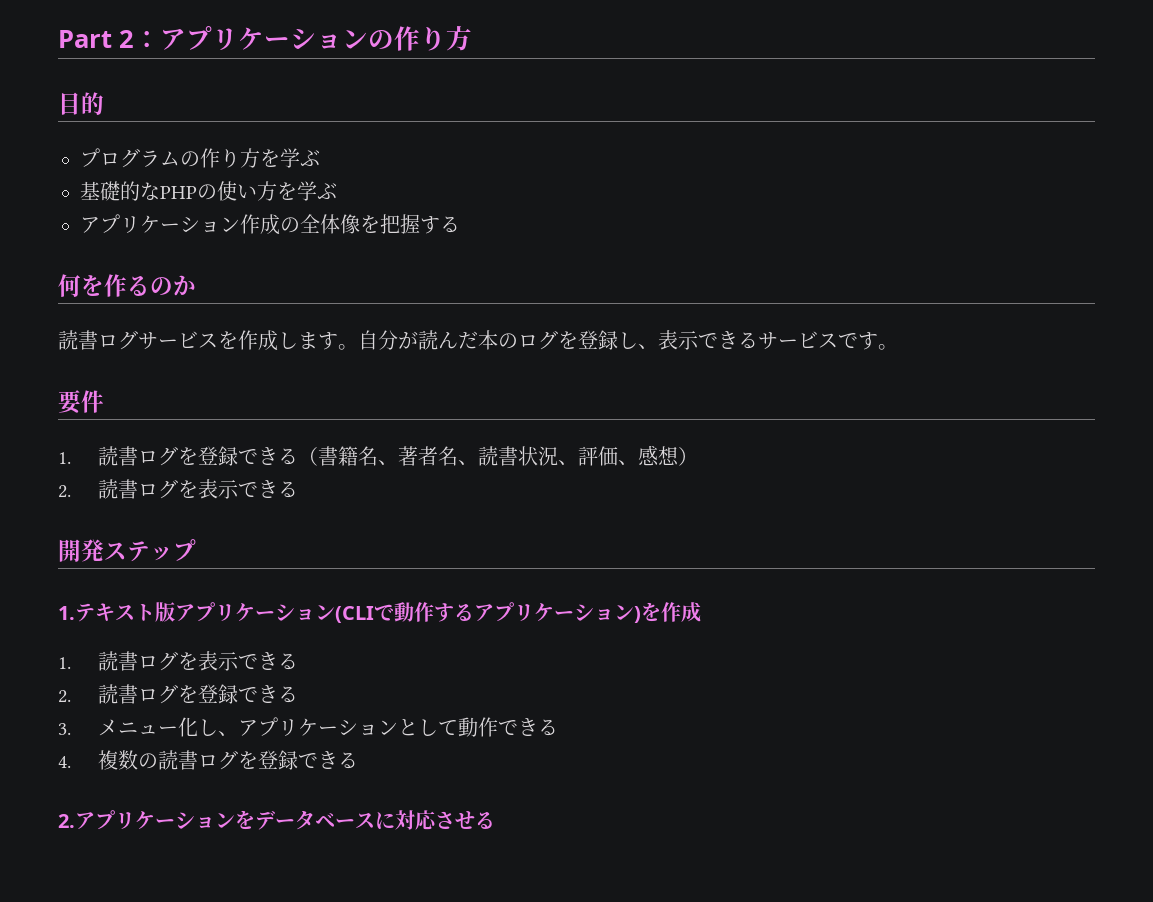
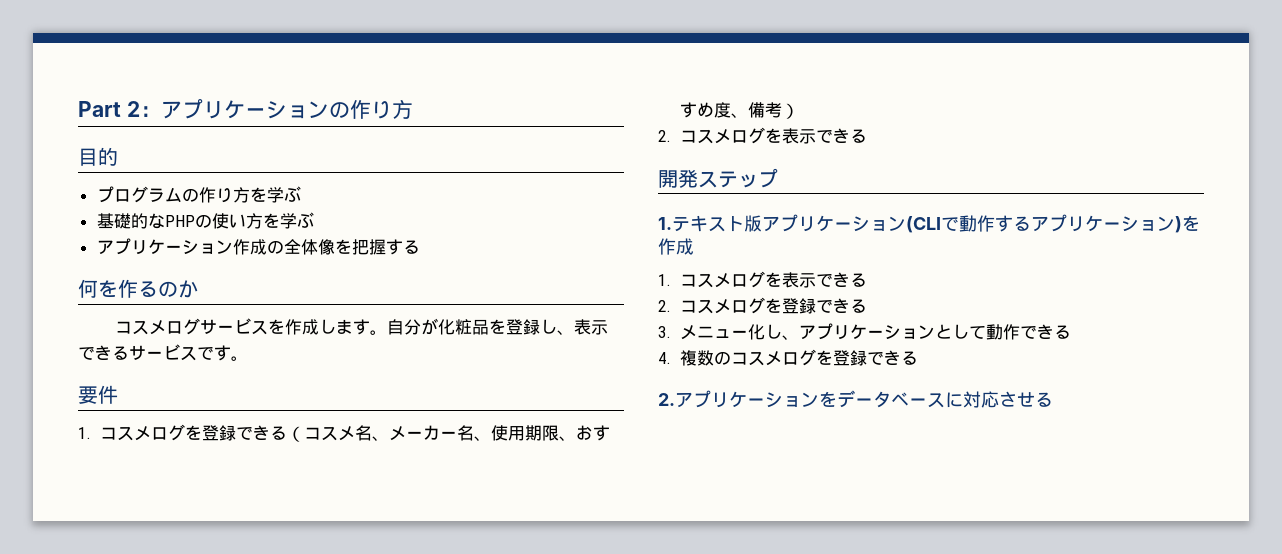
[58,330,98,350] 読書 -> [114,320,166,335] コスメ
[418,330,558,350] 読んだ本のログ -> [437,319,489,335] 化粧品
[97,446,138,466] 読書 -> [99,426,151,441] コスメ
[317,445,679,466] 書籍名、著者名、読書状況、評価、感想 -> [303,425,610,441] [679,102,782,118] コスメ名、メーカー名、使用期限、おすすめ度、備考
[97,479,138,499] 読書 -> [679,129,731,144] コスメ
[97,651,138,671] 読書 -> [679,273,731,288] コスメ
[97,684,138,704] 読書 -> [679,299,731,314] コスメ
[157,750,198,770] 読書 -> [730,351,782,366] コスメ

